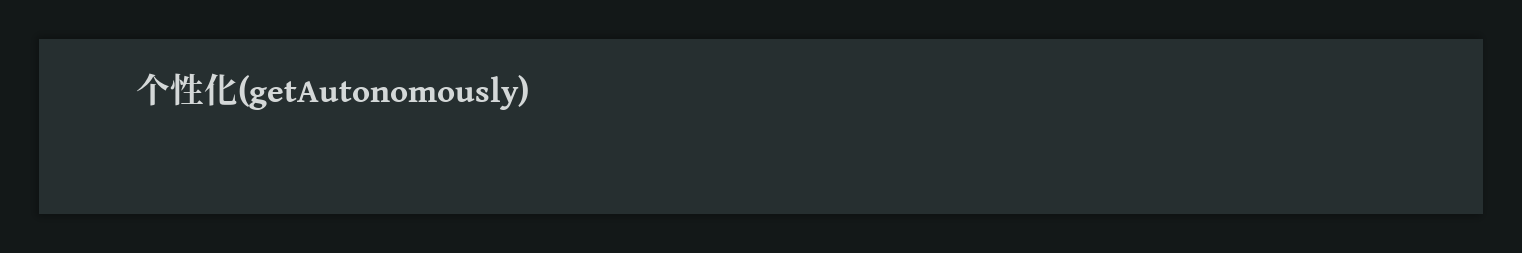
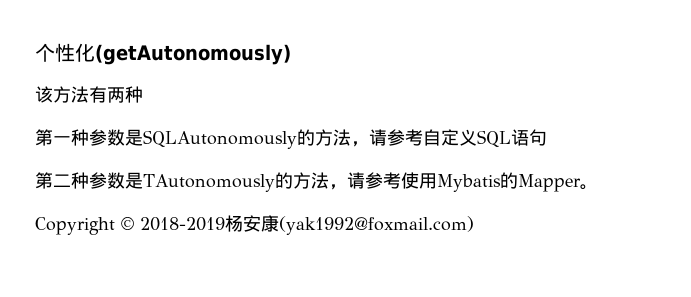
(529, 92) none -> [35,86,143,103] [35,129,547,149] [35,172,598,192] [35,215,474,235] // 该方法有两种 // 第一种参数是SQLAutonomously的方法，请参考自定义SQL语句 // 第二种参数是TAutonomously的方法，请参考使用Mybatis的Mapper。 // Copyright © 2018-2019杨安康(yak1992@foxmail.com)

